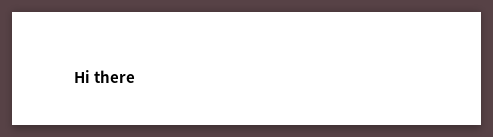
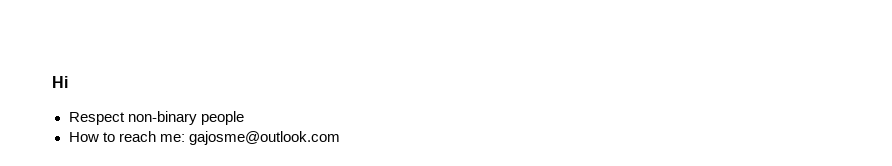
[94,70,136,83] there -> [68,111,244,125] [68,131,340,145] // Respect non-binary people // How to reach me: gajosme@outlook.com

